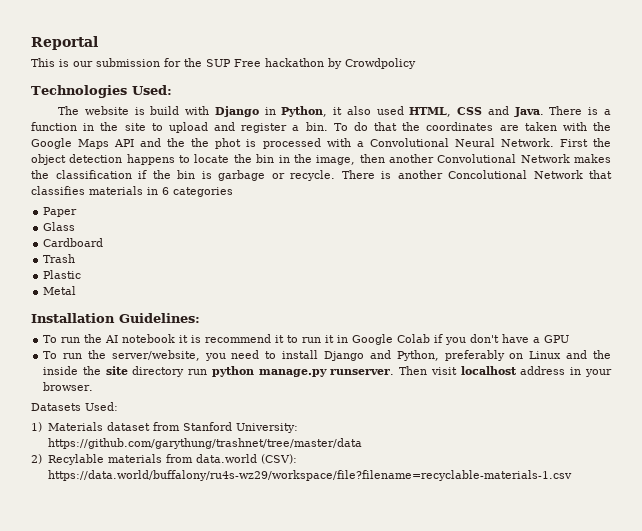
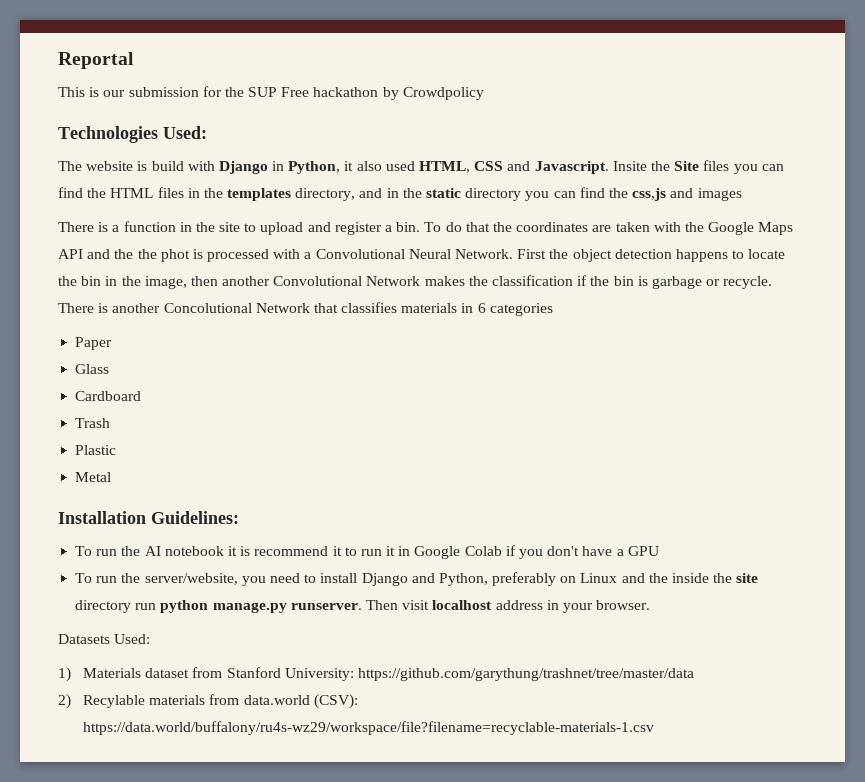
[513,107,544,117] Java. -> [534,160,784,174] [58,187,742,201] Javascript. Insite the Site files you can find the HTML files in the templates directory, and in the static directory you can find the css,js and images //

